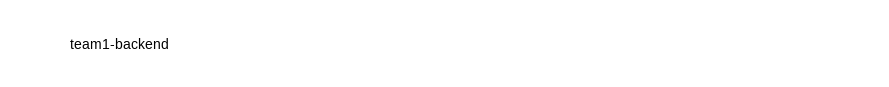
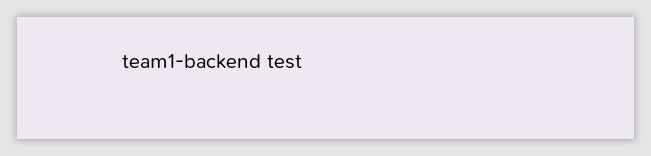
(169, 43) none -> [266,55,302,69] test

